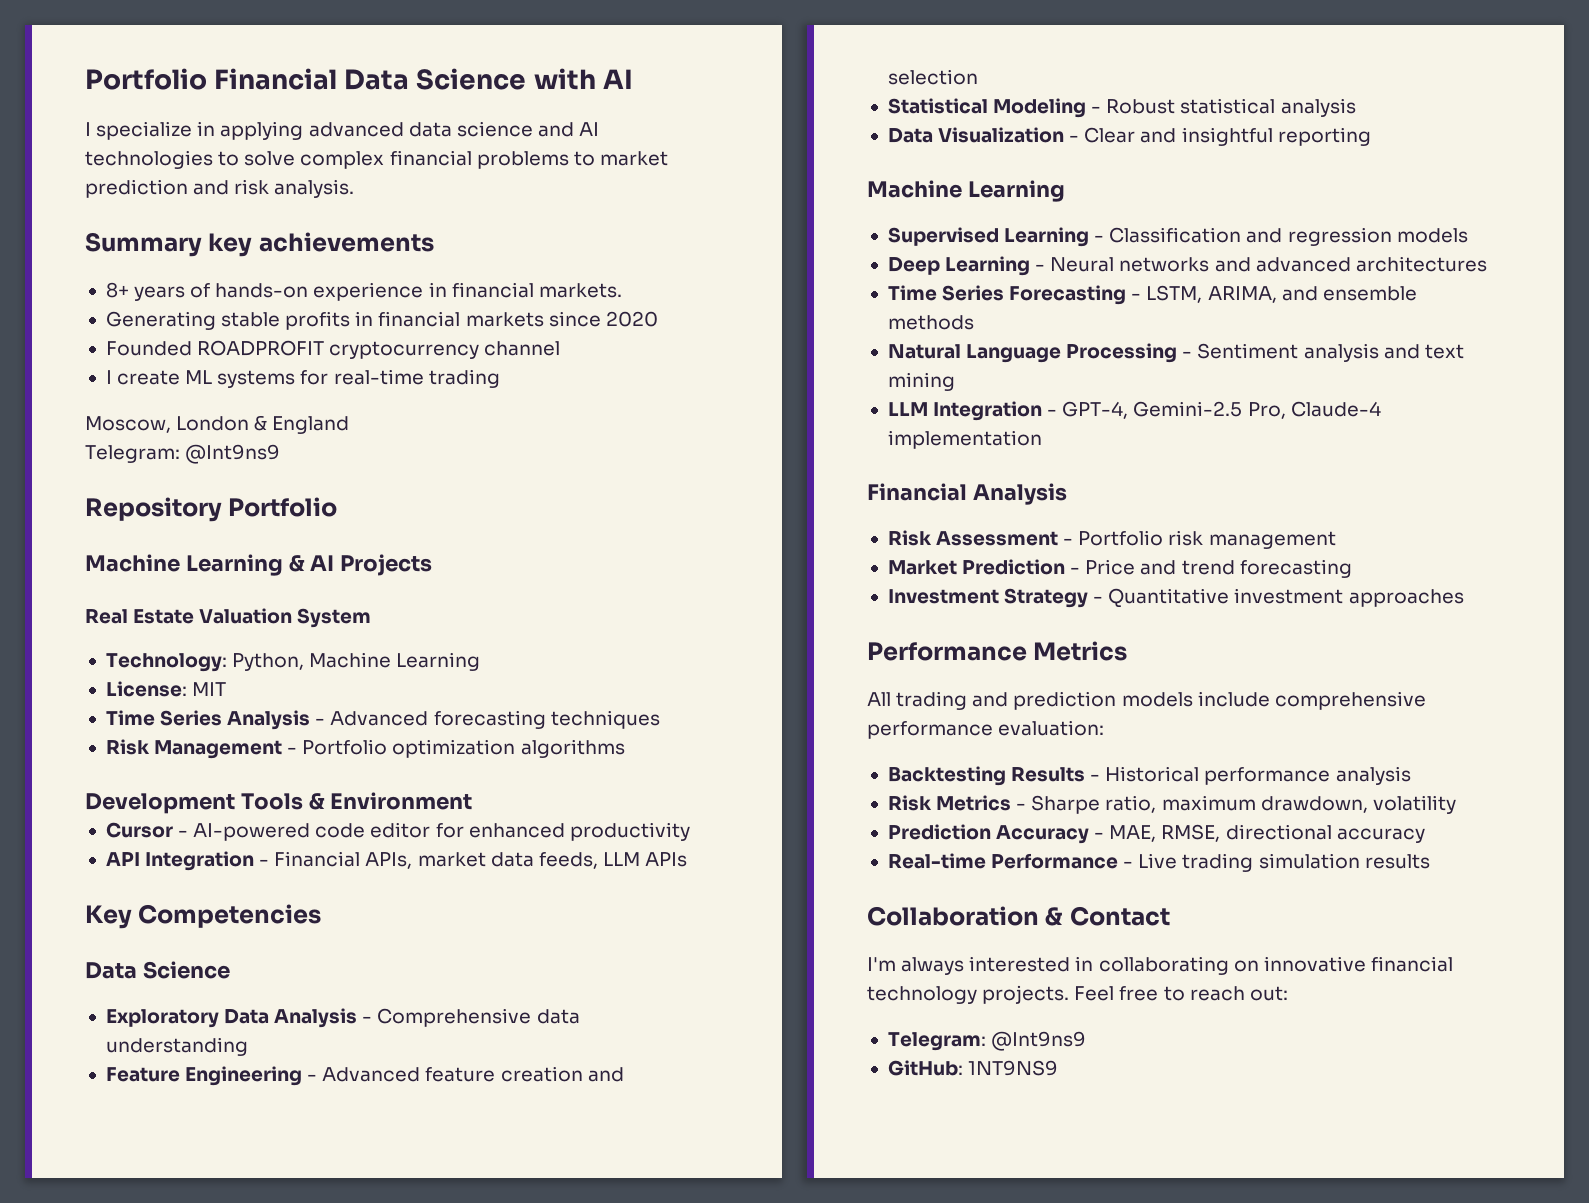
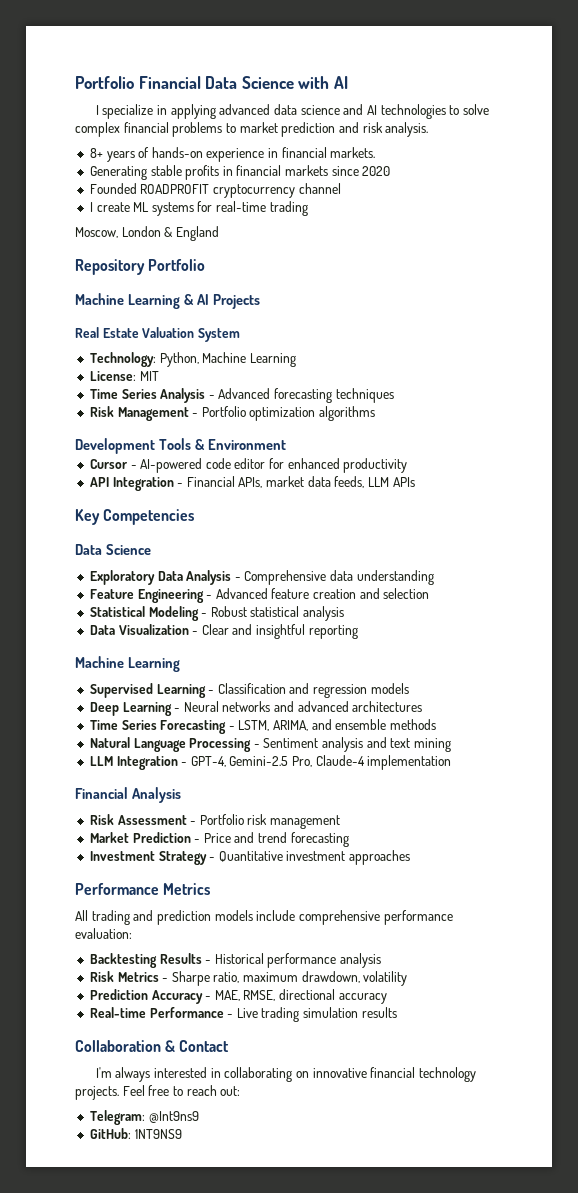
[85,232,434,257] // Summary key achievements -> (429, 129) none
[85,444,281,464] // Telegram: @Int9ns9 -> (219, 233) none

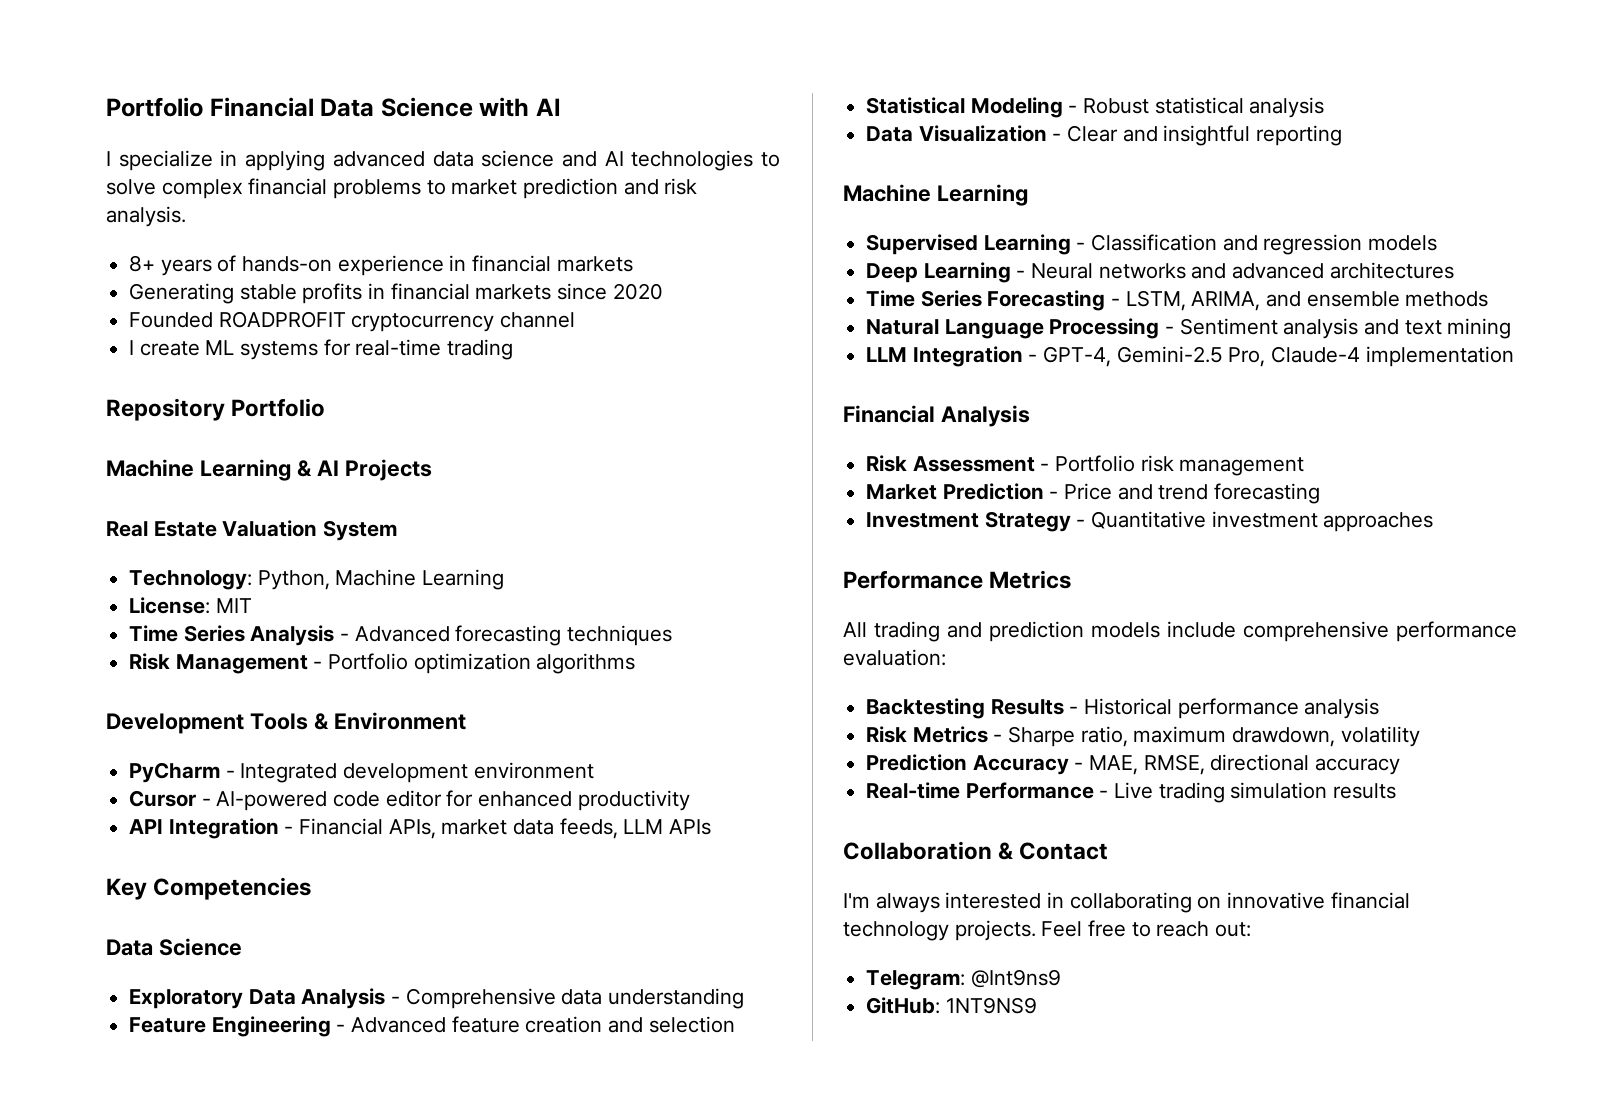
[330,147,376,158] markets. -> [556,256,633,272] markets
[75,226,219,241] // Moscow, London & England -> (514, 349) none
(286, 444) none -> [129,762,594,783] // PyCharm - Integrated development environment

